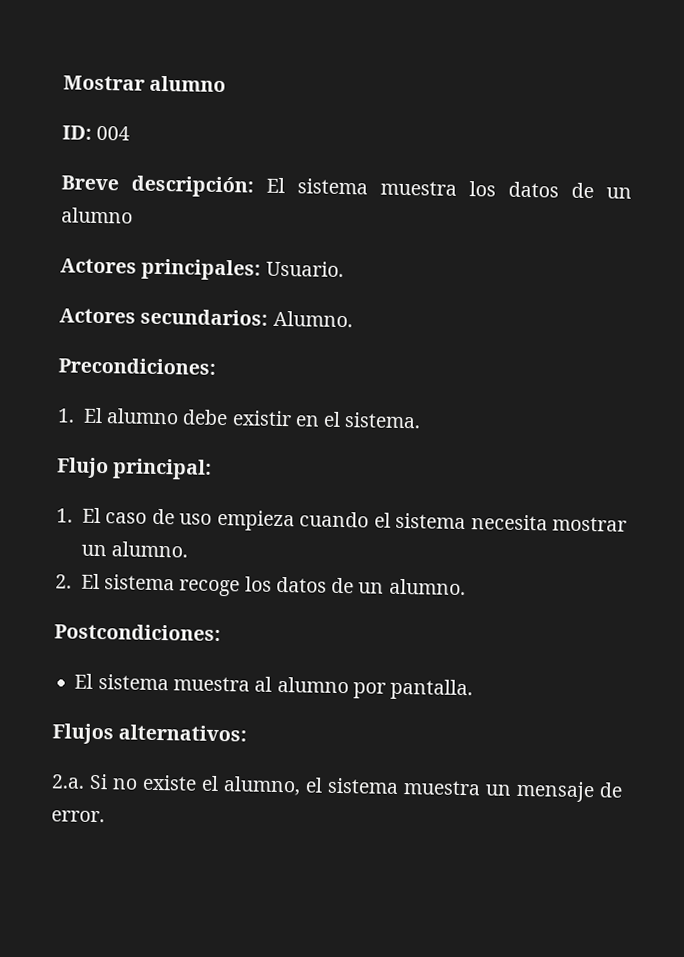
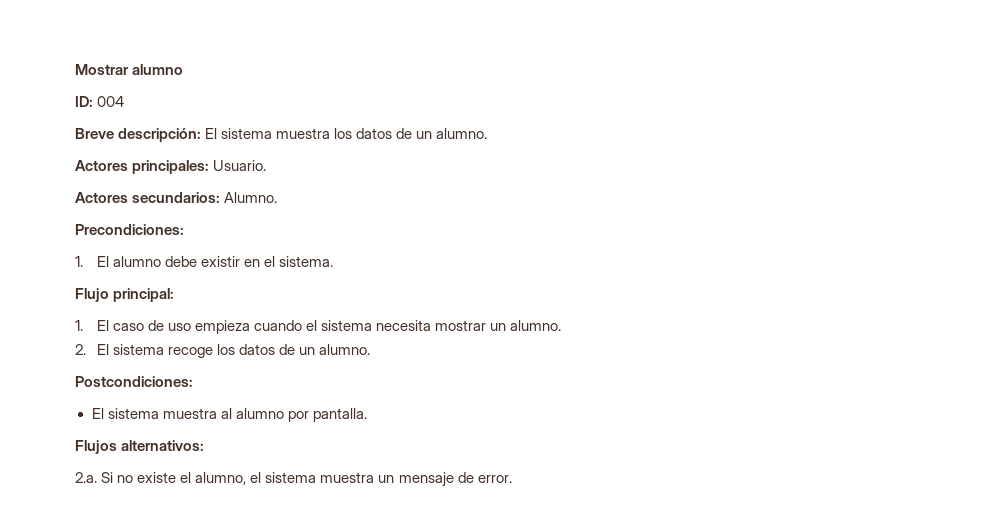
[61,207,133,224] alumno -> [436,128,488,139] alumno.

